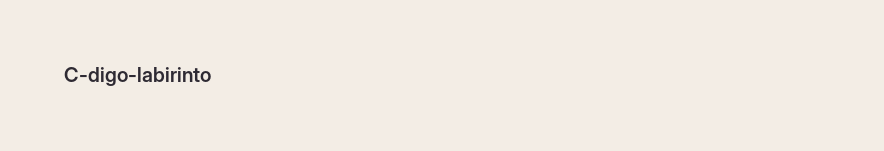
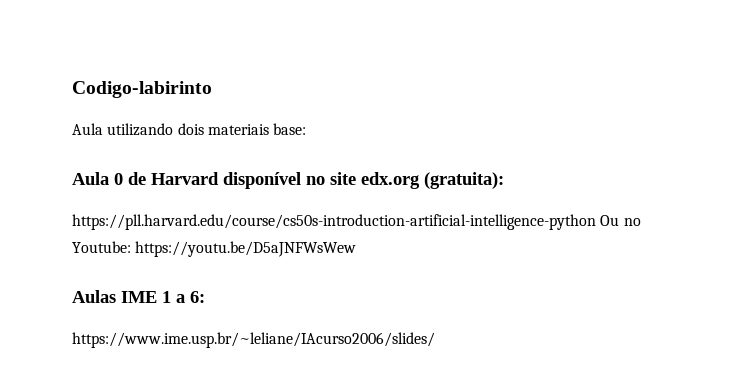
[64,67,211,86] C-digo-labirinto -> [72,81,212,98] [72,123,307,136] [72,172,504,189] [72,214,641,230] [72,241,357,257] [72,290,205,303] [72,332,435,348] Codigo-labirinto // Aula utilizando dois materiais base: // Aula 0 de Harvard disponível no site edx.org (gratuita): // https://pll.harvard.edu/course/cs50s-introduction-artificial-intelligence-python Ou no Youtube: https://youtu.be/D5aJNFWsWew // Aulas IME 1 a 6: // https://www.ime.usp.br/~leliane/IAcurso2006/slides/

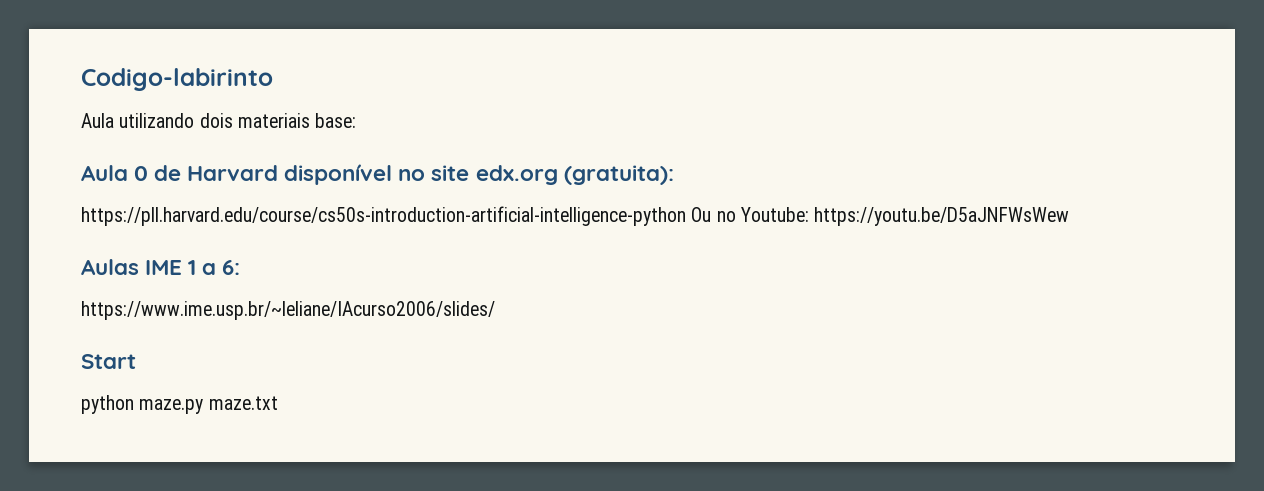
(435, 340) none -> [81,354,136,369] [81,395,278,414] // Start // python maze.py maze.txt

